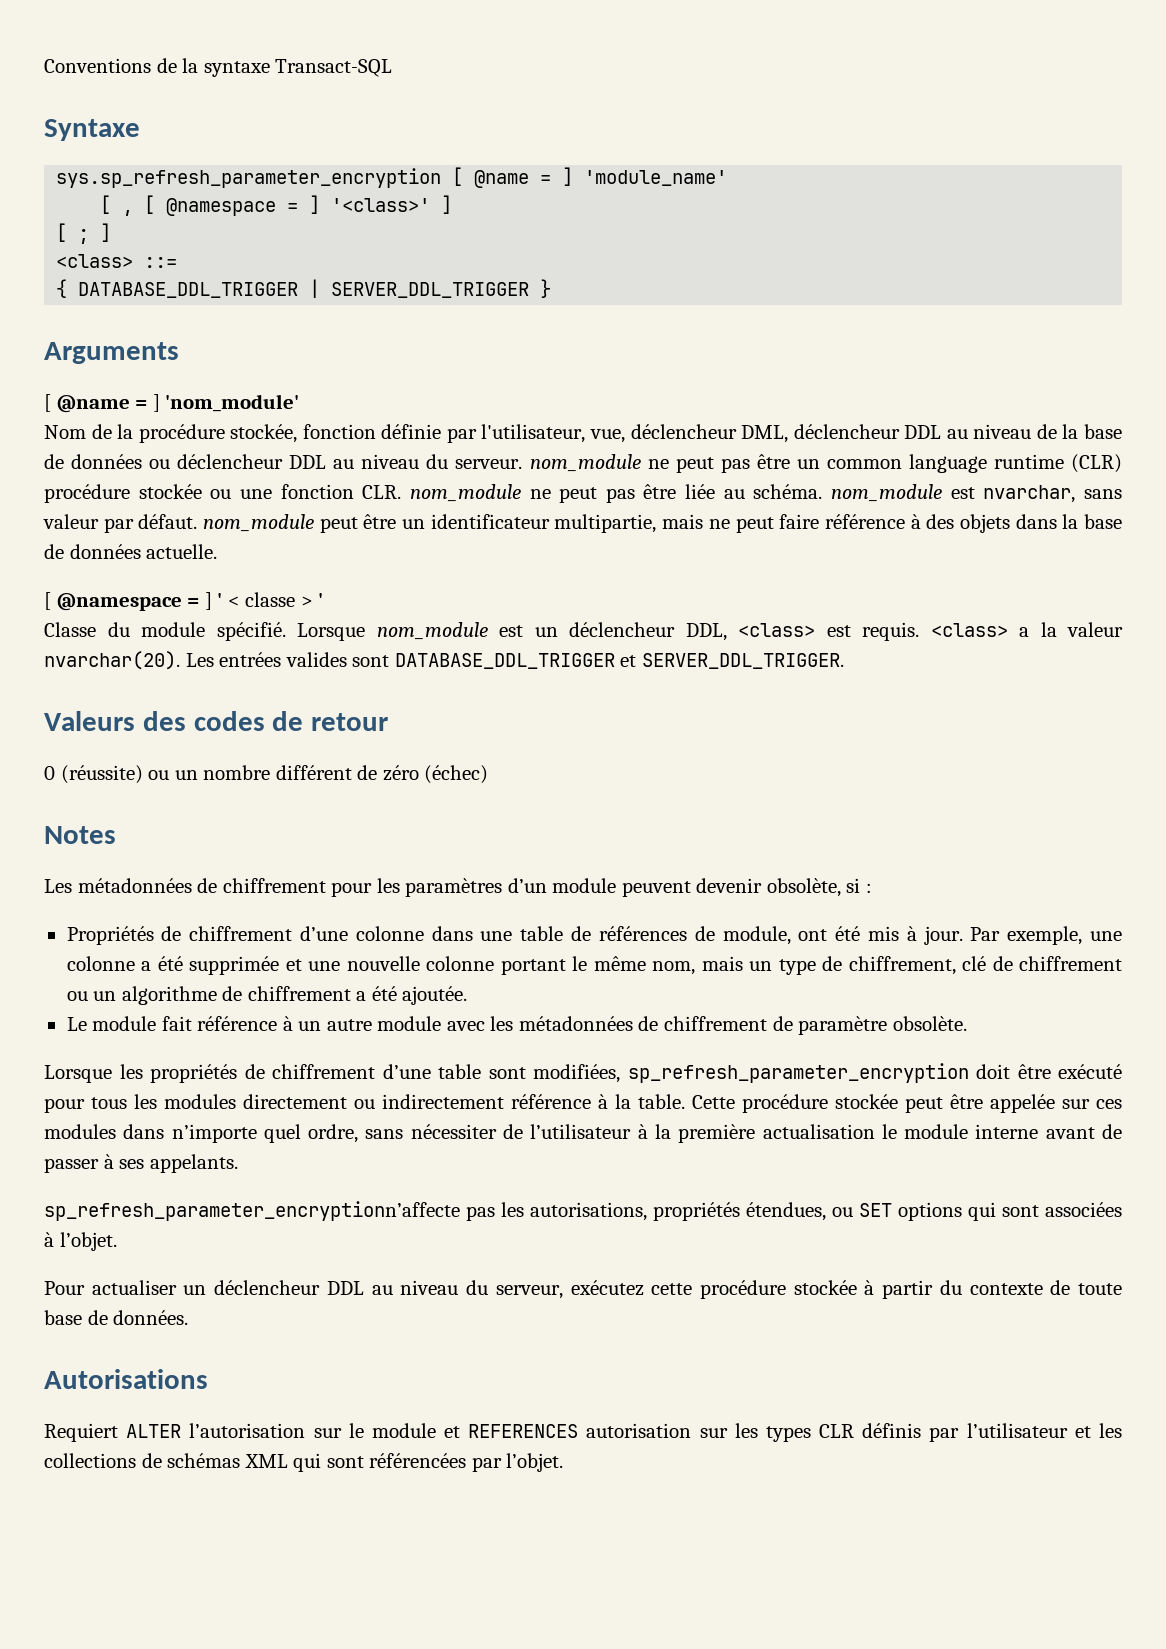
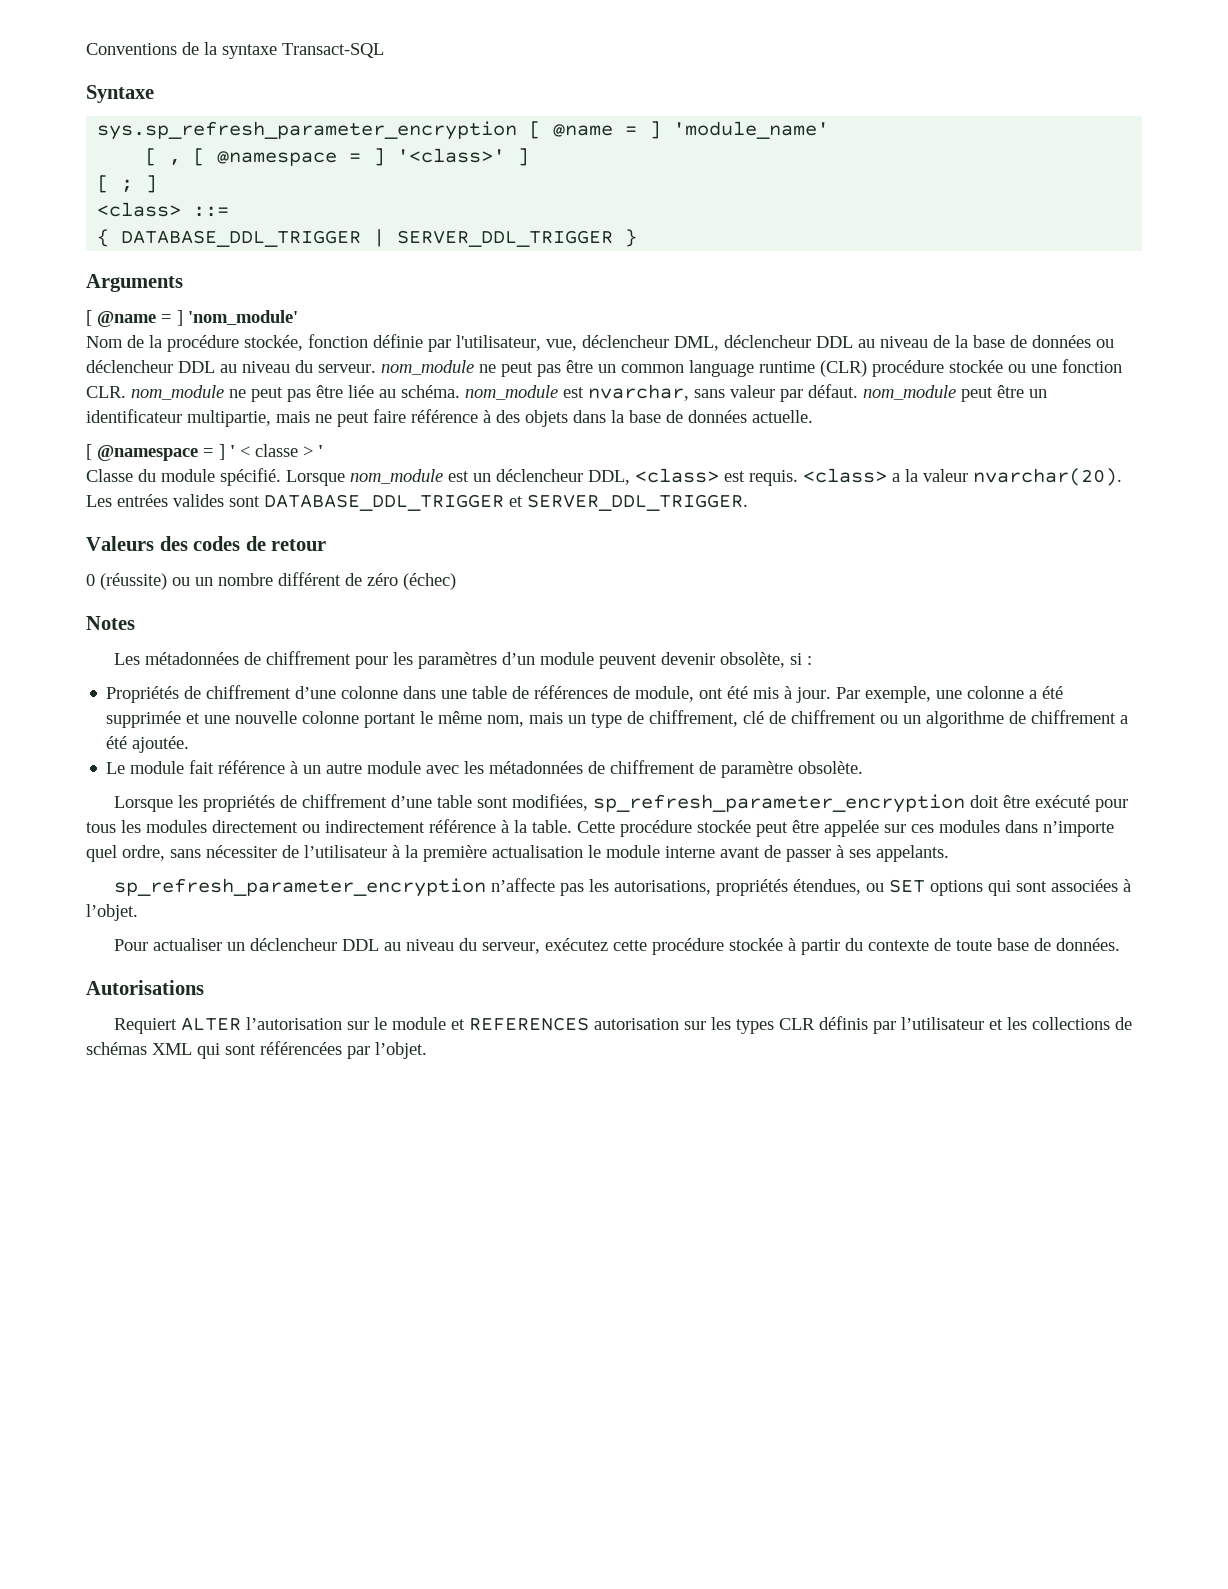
[44,1201,460,1221] sp_refresh_parameter_encryptionn’affecte -> [114,878,556,897] sp_refresh_parameter_encryption n’affecte

